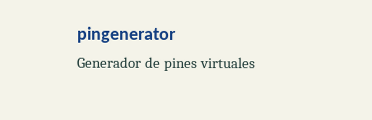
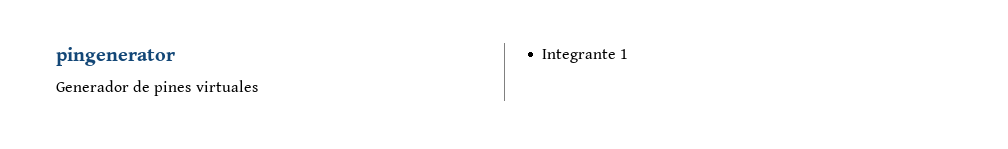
(256, 63) none -> [542,49,629,63] // Integrante 1

